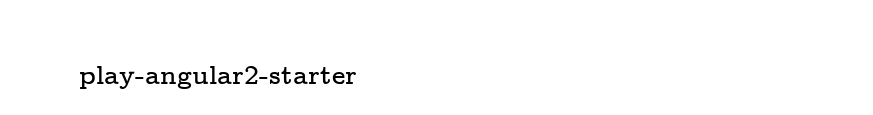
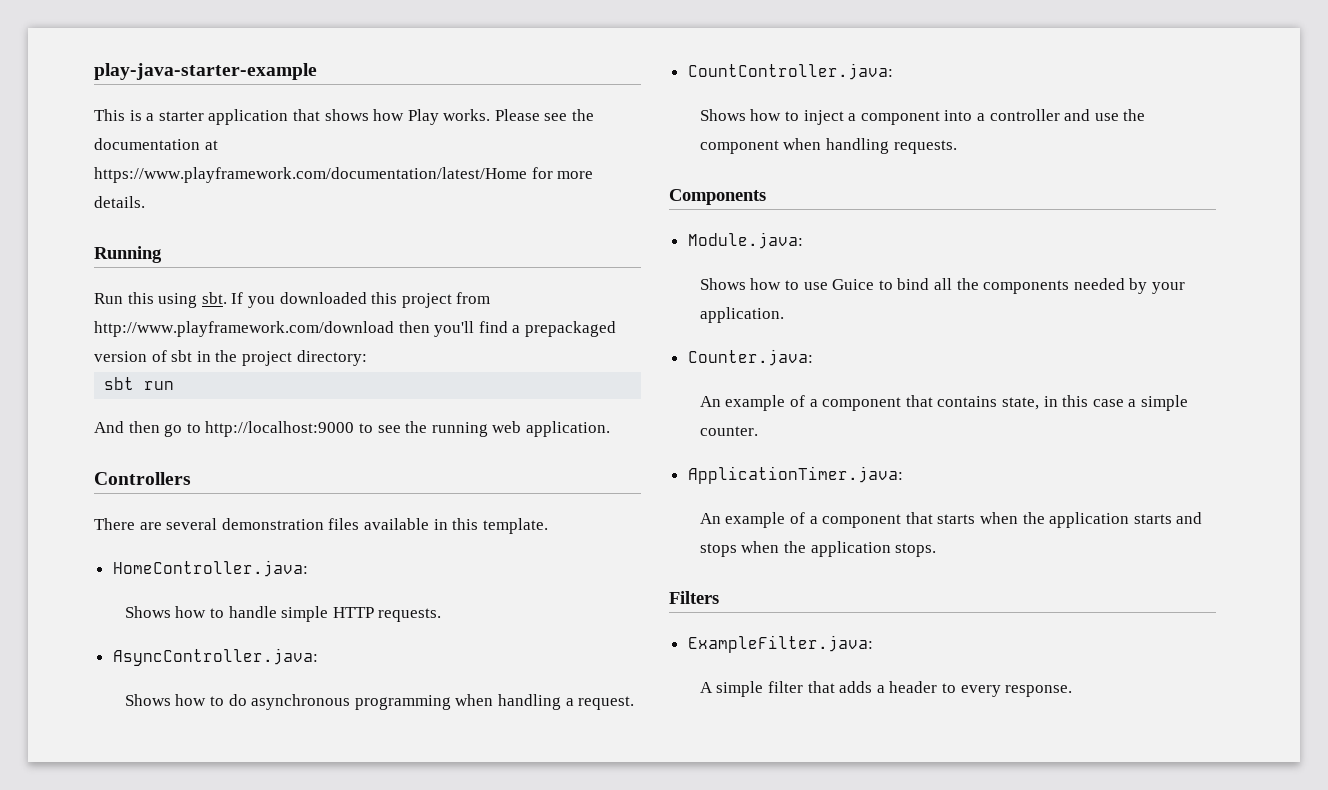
[79,66,357,89] play-angular2-starter -> [94,63,317,80] [94,109,595,125] [94,138,218,150] [94,167,594,183] [94,196,145,208] [94,246,162,263] [94,292,491,308] [94,321,616,337] [94,350,367,366] [104,377,175,390] [94,421,610,437] [94,472,191,485] [94,518,548,534] [112,560,308,577] [124,606,442,622] [112,648,318,666] [124,694,635,710] [687,63,893,80] [699,109,1146,125] [699,138,957,154] [669,189,766,205] [687,232,803,249] [699,278,1185,294] [699,307,784,323] [687,349,813,366] [699,395,1188,411] [699,426,758,436] [687,466,903,484] [699,512,1203,528] [699,541,937,557] [669,591,719,604] [687,635,873,653] [699,681,1073,697] play-java-starter-example // This is a starter application that shows how Play works. Please see the documentation at https://www.playframework.com/documentation/latest/Home for more details. // Running // Run this using sbt. If you downloaded this project from http://www.playframework.com/download then you'll find a prepackaged version of sbt in the project directory: // sbt run // And then go to http://localhost:9000 to see the running web application. // Controllers // There are several demonstration files available in this template. // HomeController.java: // Shows how to handle simple HTTP requests. // AsyncController.java: // Shows how to do asynchronous programming when handling a request. // CountController.java: // Shows how to inject a component into a controller and use the component when handling requests. // Components // Module.java: // Shows how to use Guice to bind all the components needed by your application. // Counter.java: // An example of a component that contains state, in this case a simple counter. // ApplicationTimer.java: // An example of a component that starts when the application starts and stops when the application stops. // Filters // ExampleFilter.java: // A simple filter that adds a header to every response.

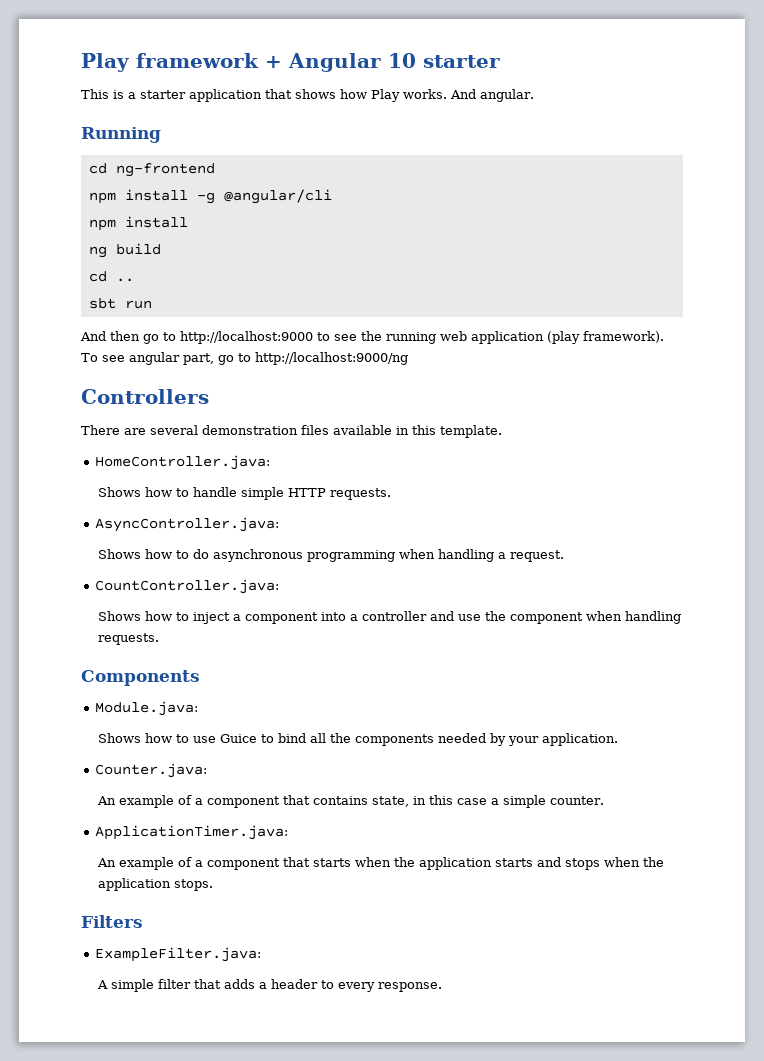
[94,63,317,80] play-java-starter-example -> [81,53,500,72] Play framework + Angular 10 starter
[494,109,595,121] [94,138,218,150] [94,167,594,183] [94,196,145,208] [94,246,162,263] [94,292,491,308] [94,321,616,337] [94,350,367,366] Please see the documentation at https://www.playframework.com/documentation/latest/Home for more details. // Running // Run this using sbt. If you downloaded this project from http://www.playframework.com/download then you'll find a prepackaged version of sbt in the project directory: -> [450,89,534,102] [81,127,161,143] [88,163,215,177] [88,189,332,204] [88,216,188,231] [88,243,161,258] [88,271,134,282] And angular. // Running // cd ng-frontend // npm install -g @angular/cli // npm install // ng build // cd ..
[525,421,610,437] application. -> [471,331,664,344] [81,352,408,365] application (play framework). To see angular part, go to http://localhost:9000/ng

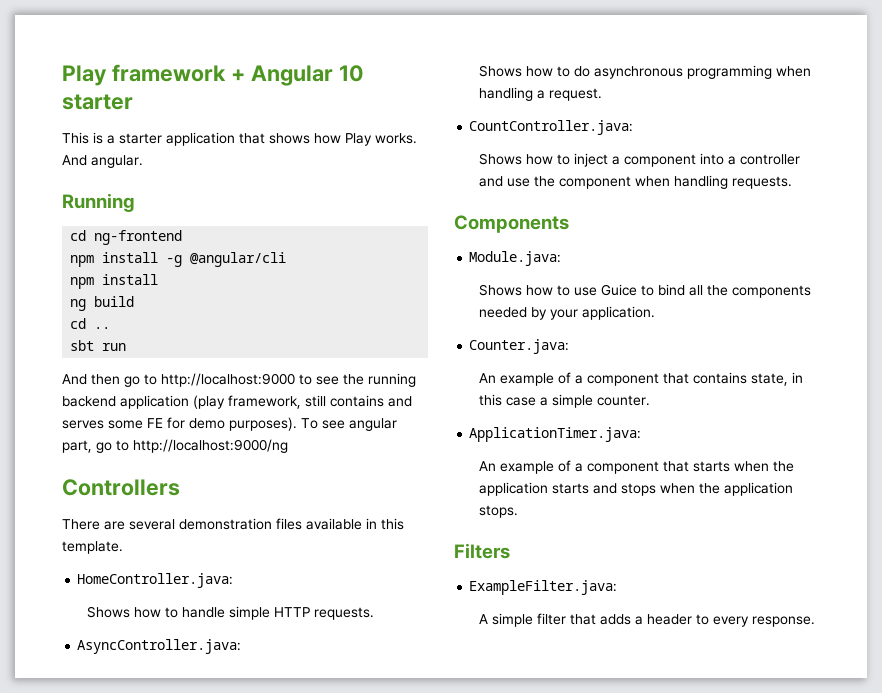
[440,331,467,341] web -> [62,396,116,407] backend
[583,331,664,343] framework). -> [228,395,412,409] [62,417,297,431] framework, still contains and serves some FE for demo purposes).

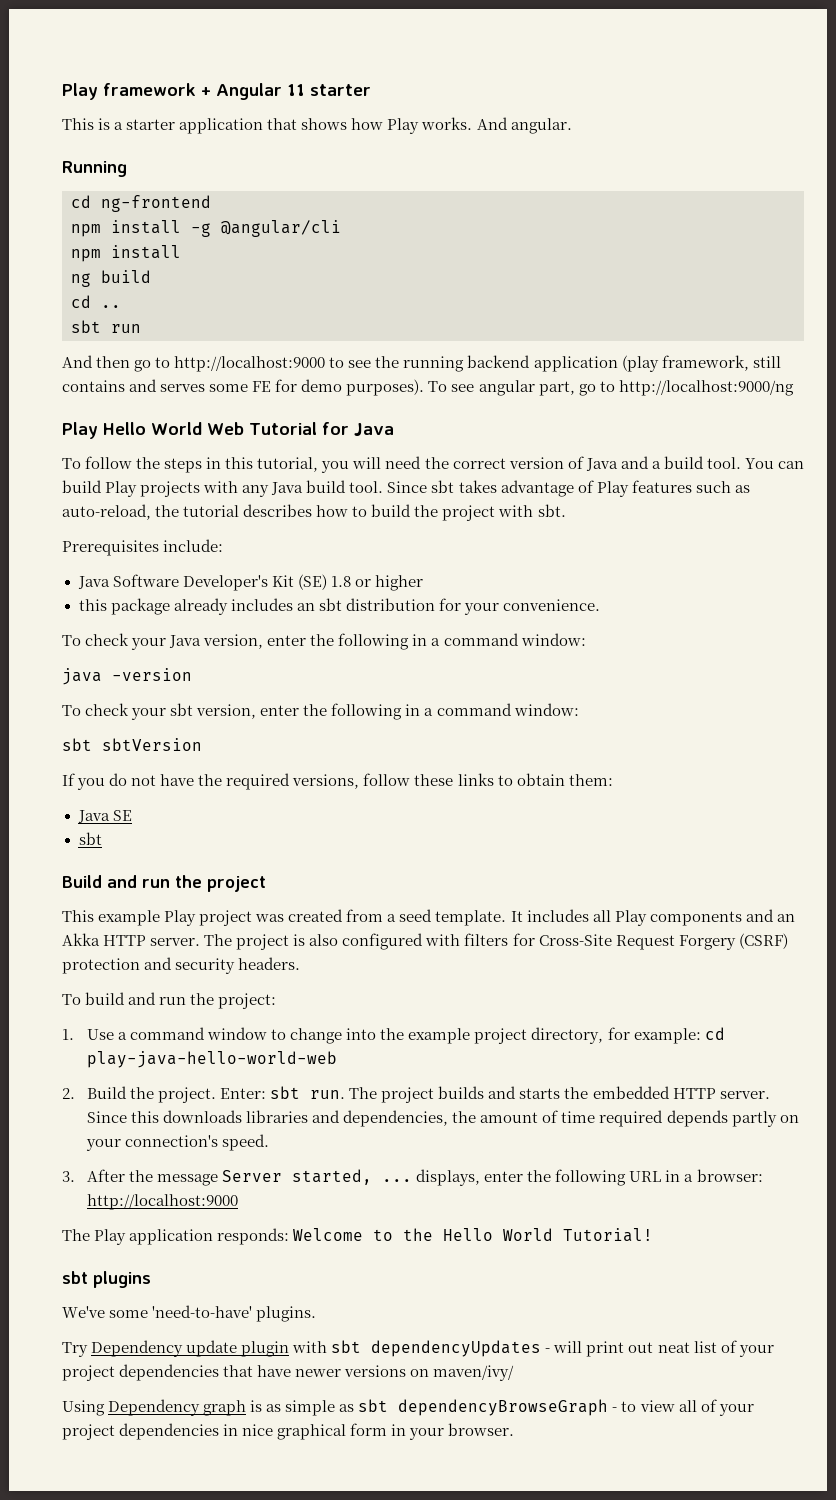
[338,65,364,82] 10 -> [287,84,305,96] 11
[62,479,180,496] [62,518,404,530] [62,541,123,554] [77,573,234,588] [87,606,375,620] [77,639,242,654] [479,65,812,79] [479,87,603,101] [469,120,634,135] [479,153,801,167] [479,175,793,189] [454,215,569,233] [469,251,562,266] [479,284,812,298] [479,306,656,320] [469,339,570,354] [479,372,804,386] [479,394,651,408] [469,427,642,442] [479,460,795,474] [479,482,794,496] [479,505,519,518] [454,543,510,559] [469,580,618,595] [479,613,816,627] Controllers // There are several demonstration files available in this template. // HomeController.java: // Shows how to handle simple HTTP requests. // AsyncController.java: // Shows how to do asynchronous programming when handling a request. // CountController.java: // Shows how to inject a component into a controller and use the component when handling requests. // Components // Module.java: // Shows how to use Guice to bind all the components needed by your application. // Counter.java: // An example of a component that contains state, in this case a simple counter. // ApplicationTimer.java: // An example of a component that starts when the application starts and stops when the application stops. // Filters // ExampleFilter.java: // A simple filter that adds a header to every response. -> [62,422,394,439] [62,456,804,473] [62,480,750,497] [62,504,566,521] [62,539,224,556] [77,574,423,591] [78,598,600,615] [62,633,586,650] [62,668,192,685] [62,703,579,720] [62,738,202,751] [62,773,613,790] [77,810,132,823] [78,832,102,845] [62,875,266,892] [62,909,795,926] [62,933,788,950] [62,957,301,974] [62,992,277,1009] [62,1027,725,1044] [86,1051,337,1068] [62,1086,770,1103] [86,1110,799,1127] [85,1134,270,1151] [62,1169,763,1186] [86,1194,238,1210] [62,1228,654,1245] [62,1271,151,1288] [62,1305,317,1322] [62,1340,774,1357] [62,1364,515,1381] [62,1399,754,1416] [62,1423,515,1440] Play Hello World Web Tutorial for Java // To follow the steps in this tutorial, you will need the correct version of Java and a build tool. You can build Play projects with any Java build tool. Since sbt takes advantage of Play features such as auto-reload, the tutorial describes how to build the project with sbt. // Prerequisites include: // Java Software Developer's Kit (SE) 1.8 or higher // this package already includes an sbt distribution for your convenience. // To check your Java version, enter the following in a command window: // java -version // To check your sbt version, enter the following in a command window: // sbt sbtVersion // If you do not have the required versions, follow these links to obtain them: // Java SE // sbt // Build and run the project // This example Play project was created from a seed template. It includes all Play components and an Akka HTTP server. The project is also configured with filters for Cross-Site Request Forgery (CSRF) protection and security headers. // To build and run the project: // 1. Use a command window to change into the example project directory, for example: cd play-java-hello-world-web // 2. Build the project. Enter: sbt run. The project builds and starts the embedded HTTP server. Since this downloads libraries and dependencies, the amount of time required depends partly on your connection's speed. // 3. After the message Server started, ... displays, enter the following URL in a browser: http://localhost:9000 // The Play application responds: Welcome to the Hello World Tutorial! // sbt plugins // We've some 'need-to-have' plugins. // Try Dependency update plugin with sbt dependencyUpdates - will print out neat list of your project dependencies that have newer versions on maven/ivy/ // Using Dependency graph is as simple as sbt dependencyBrowseGraph - to view all of your project dependencies in nice graphical form in your browser.

